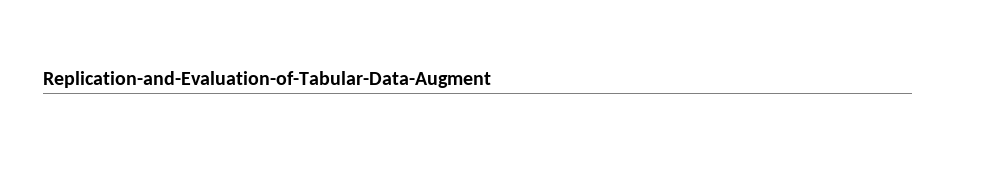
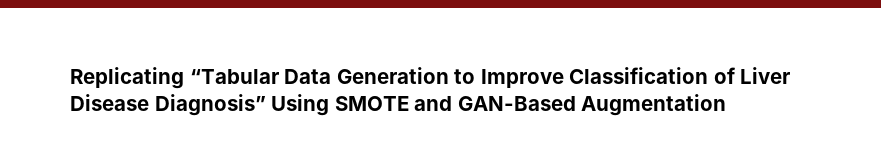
[43,71,491,88] Replication-and-Evaluation-of-Tabular-Data-Augment -> [70,67,791,89] [70,94,727,116] Replicating “Tabular Data Generation to Improve Classification of Liver Disease Diagnosis” Using SMOTE and GAN-Based Augmentation

